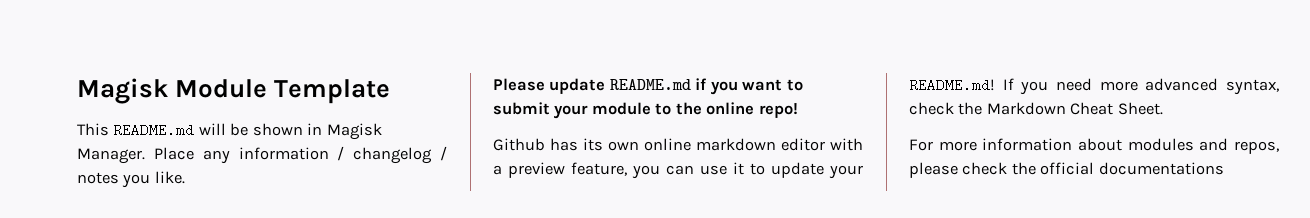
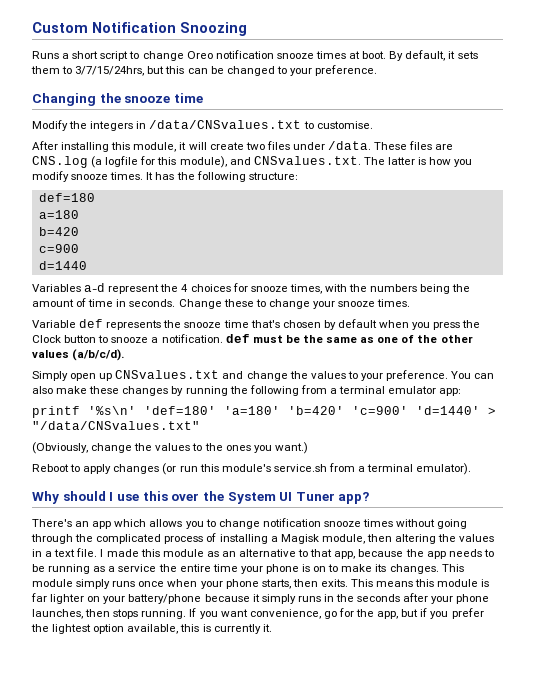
[77,78,391,104] [77,123,382,140] [77,146,447,164] [77,171,185,188] [493,78,803,95] [493,102,798,119] [493,138,863,151] [493,162,863,179] [909,78,1279,95] [909,102,1163,115] [909,138,1279,154] [909,162,1224,178] Magisk Module Template // This README.md will be shown in Magisk Manager. Place any information / changelog / notes you like. // Please update README.md if you want to submit your module to the online repo! // Github has its own online markdown editor with a preview feature, you can use it to update your README.md! If you need more advanced syntax, check the Markdown Cheat Sheet. // For more information about modules and repos, please check the official documentations -> [32,22,247,36] [32,50,478,61] [31,65,378,76] [32,93,203,106] [32,120,373,131] [32,141,454,152] [32,156,473,168] [32,171,298,182] [38,193,95,202] [38,210,79,219] [38,227,79,236] [38,244,79,253] [38,261,87,270] [32,283,471,294] [32,298,411,309] [32,319,481,330] [32,334,473,343] [32,349,125,361] [32,370,495,381] [32,385,462,396] [32,406,496,418] [32,421,200,430] [32,442,308,454] [32,463,472,475] [32,491,370,504] [32,518,468,529] [31,533,495,544] [32,548,494,559] [32,564,464,574] [32,579,490,589] [31,593,490,604] [32,608,484,619] [31,624,272,634] Custom Notification Snoozing // Runs a short script to change Oreo notification snooze times at boot. By default, it sets them to 3/7/15/24hrs, but this can be changed to your preference. // Changing the snooze time // Modify the integers in /data/CNSvalues.txt to customise. // After installing this module, it will create two files under /data. These files are CNS.log (a logfile for this module), and CNSvalues.txt. The latter is how you modify snooze times. It has the following structure: // def=180 // a=180 // b=420 // c=900 // d=1440 // Variables a-d represent the 4 choices for snooze times, with the numbers being the amount of time in seconds. Change these to change your snooze times. // Variable def represents the snooze time that's chosen by default when you press the Clock button to snooze a notification. def must be the same as one of the other values (a/b/c/d). // Simply open up CNSvalues.txt and change the values to your preference. You can also make these changes by running the following from a terminal emulator app: // printf '%s\n' 'def=180' 'a=180' 'b=420' 'c=900' 'd=1440' > "/data/CNSvalues.txt" // (Obviously, change the values to the ones you want.) // Reboot to apply changes (or run this module's service.sh from a terminal emulator). // Why should I use this over the System UI Tuner app? // There's an app which allows you to change notification snooze times without going through the complicated process of installing a Magisk module, then altering the values in a text file. I made this module as an alternative to that app, because the app needs to be running as a service the entire time your phone is on to make its changes. This module simply runs once when your phone starts, then exits. This means this module is far lighter on your battery/phone because it simply runs in the seconds after your phone launches, then stops running. If you want convenience, go for the app, but if you prefer the lightest option available, this is currently it.

